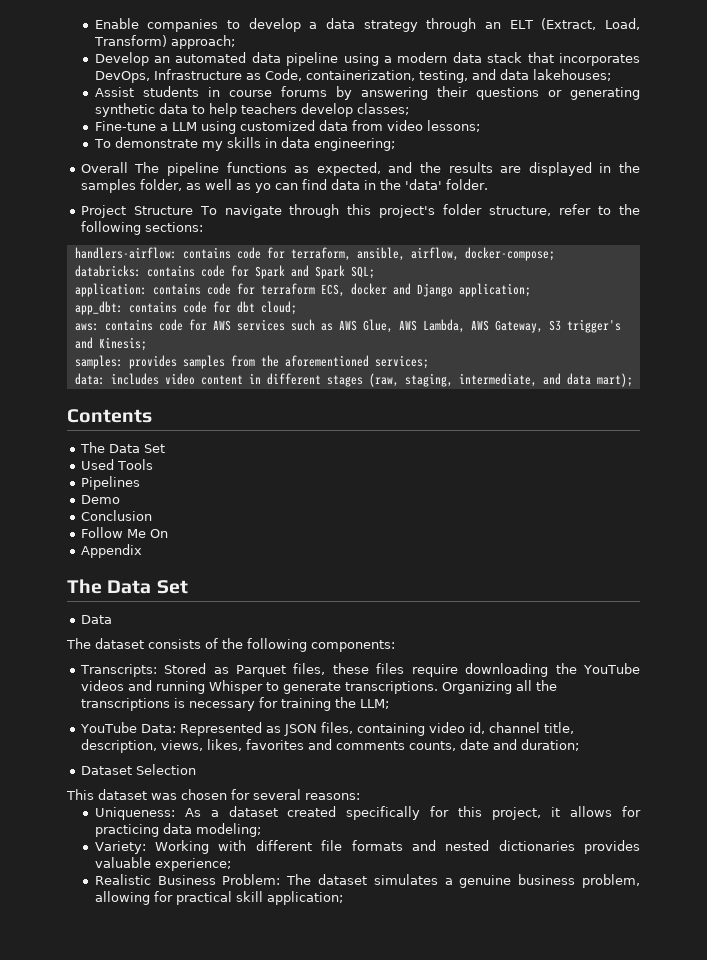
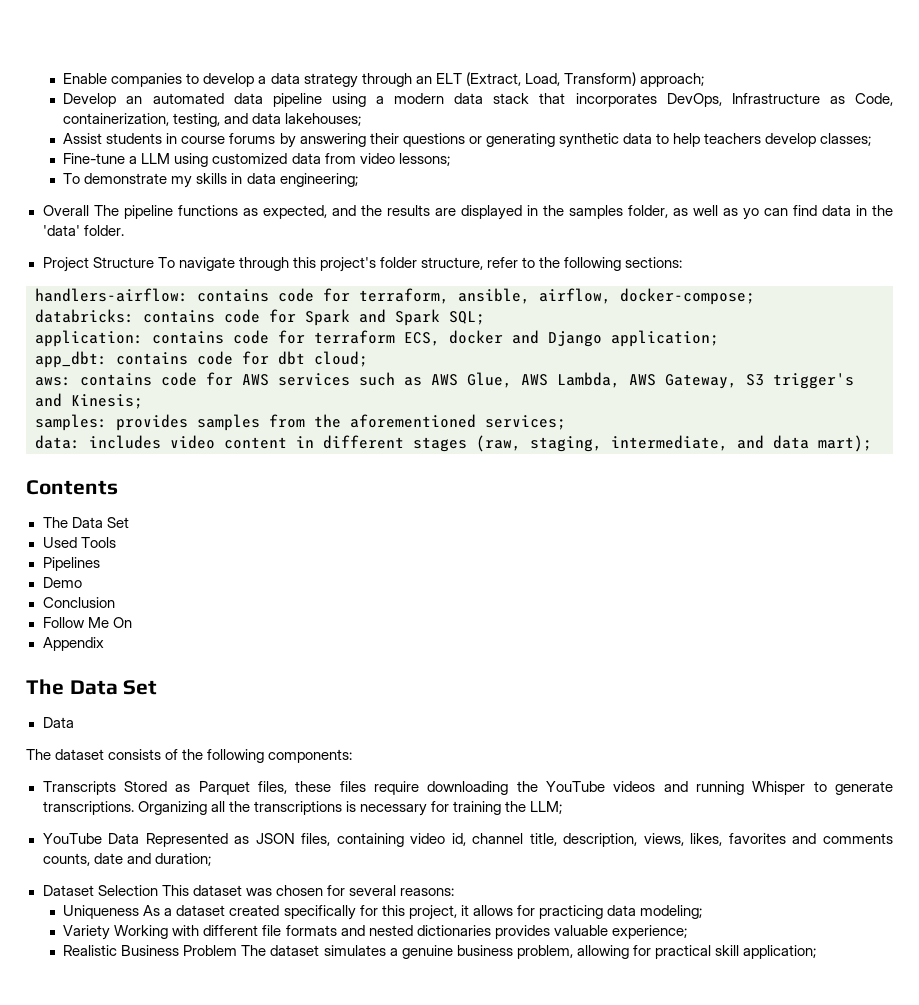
[79,664,157,677] Transcripts: -> [42,781,116,795] Transcripts
[140,724,176,733] Data: -> [108,833,140,844] Data
(196, 769) // -> (158, 890) none
[94,807,175,820] Uniqueness: -> [63,905,140,919] Uniqueness
[94,841,146,854] Variety: -> [63,925,111,940] Variety
[222,874,281,885] Problem: -> [183,945,238,956] Problem

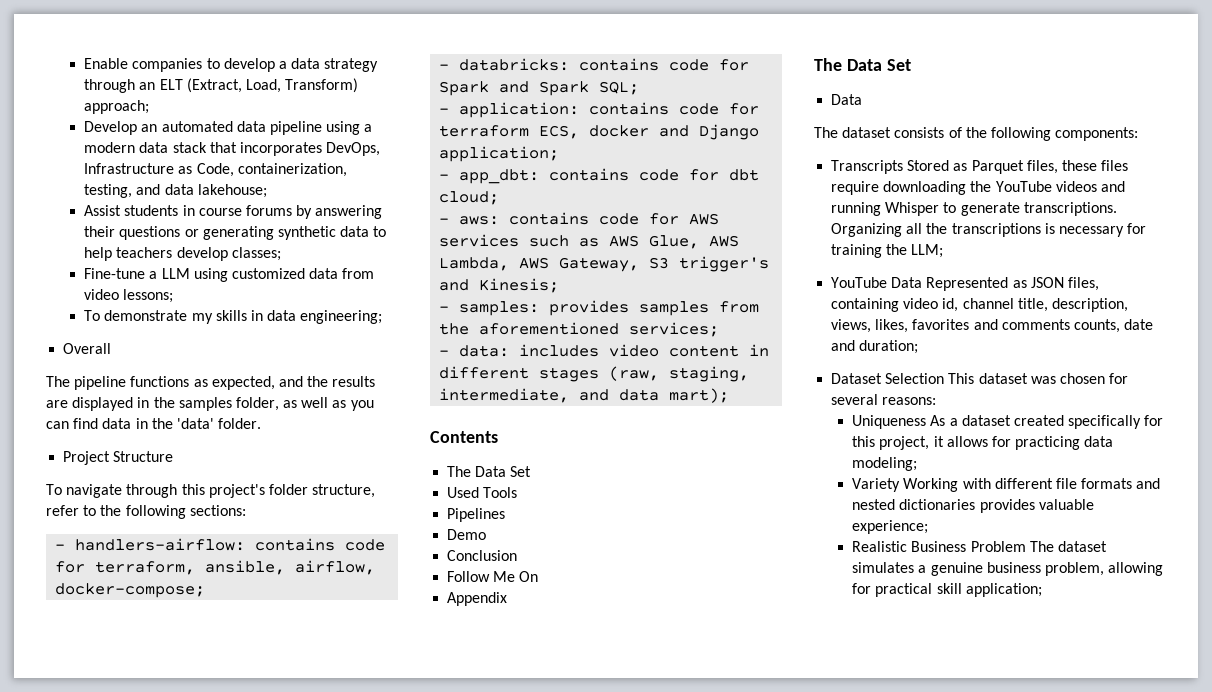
[285,113,362,126] lakehouses; -> [197,184,267,198] lakehouse;
(89, 210) none -> (112, 348) //
[742,208,759,220] yo -> [350,400,374,411] you
(154, 262) none -> (174, 456) //
(683, 262) none -> [55,544,66,550] -
(755, 296) none -> [439,64,450,70] -
(485, 318) none -> [439,108,450,114] -
(719, 338) none -> [439,174,450,180] -
(368, 359) none -> [439,218,450,224] -
(143, 401) none -> [439,306,450,312] -
(566, 422) none -> [439,350,450,356] -

